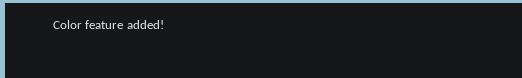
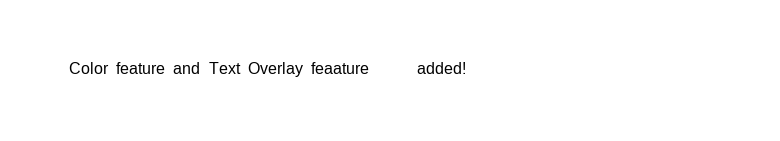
(124, 24) none -> [173,62,369,77] and Text Overlay feaature

